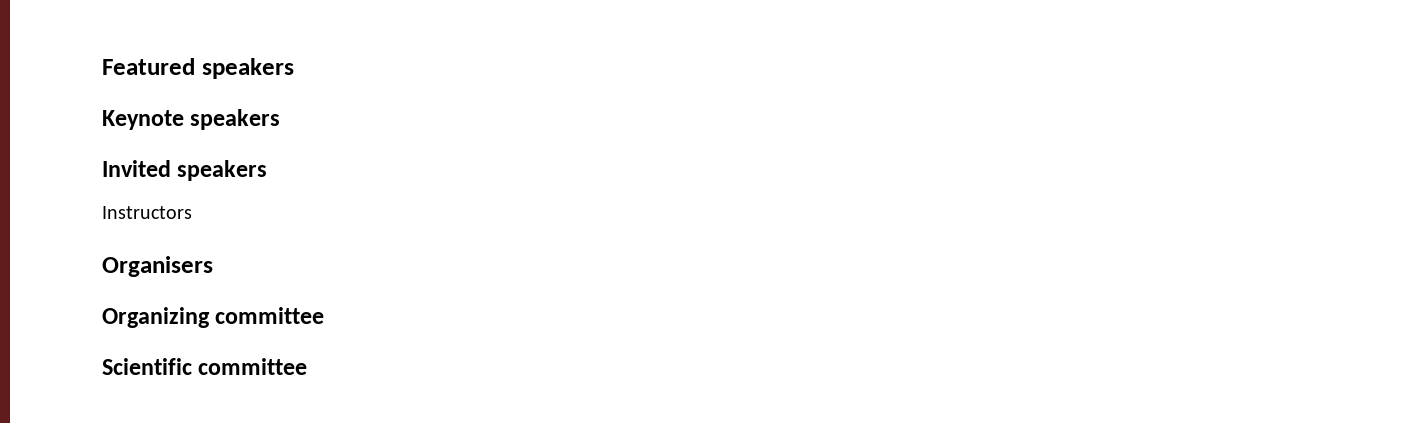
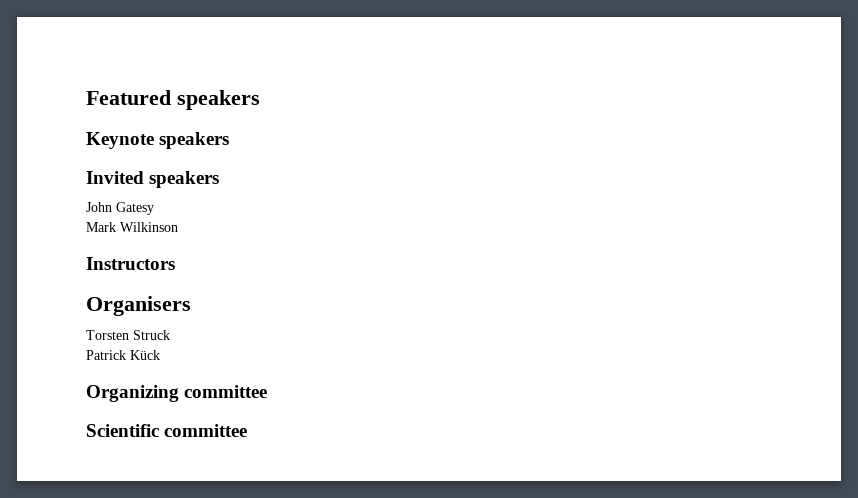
[102,206,192,219] [102,256,213,277] Instructors // Organisers -> [86,202,154,215] [86,222,178,232] [86,257,175,270] [86,296,191,316] [86,330,170,340] [86,350,160,360] John Gatesy // Mark Wilkinson // Instructors // Organisers // Torsten Struck // Patrick Kück

